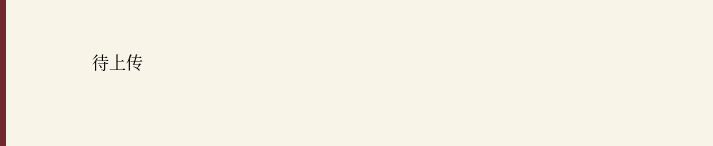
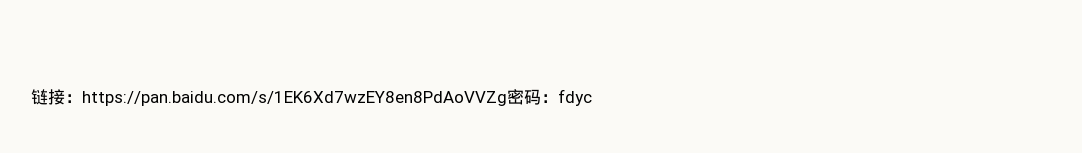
[92,54,143,72] 待上传 -> [31,89,592,106] 链接：https://pan.baidu.com/s/1EK6Xd7wzEY8en8PdAoVVZg密码：fdyc

